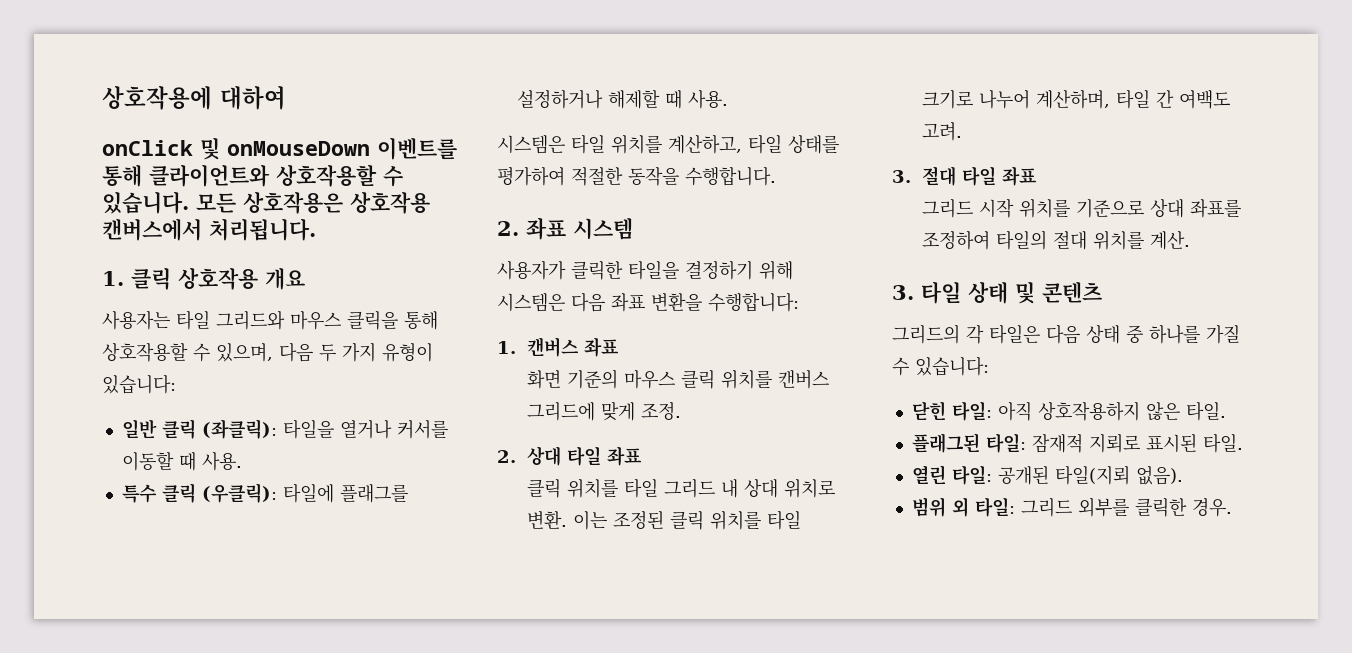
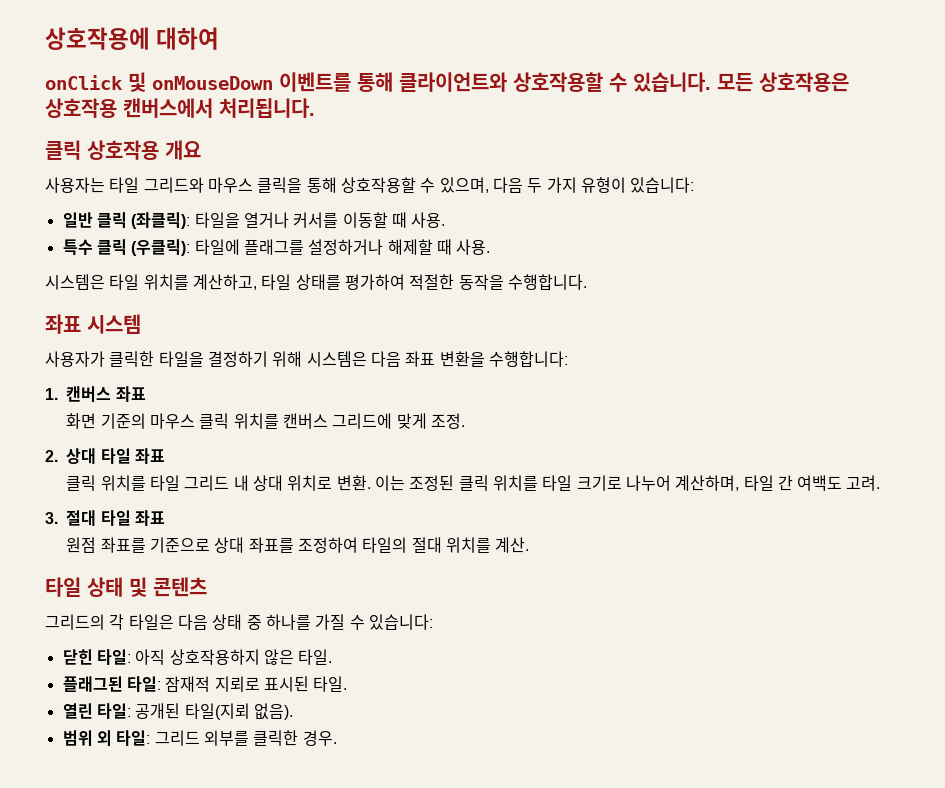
[102,271,124,286] 1. -> (315, 108) none
[497,221,519,236] 2. -> (587, 282) none
[921,199,1070,218] 그리드 시작 위치를 -> [66,537,146,553] 원점 좌표를
[892,285,914,300] 3. -> (530, 545) none

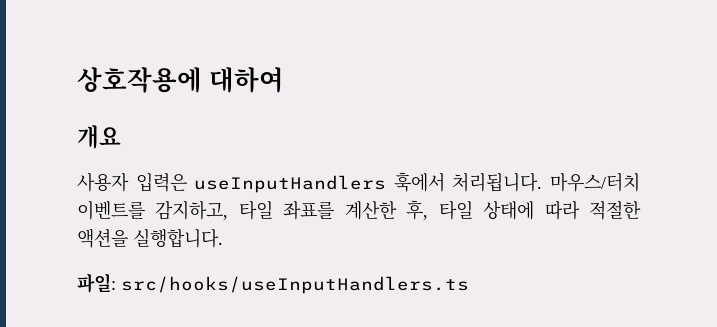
[45,72,849,92] [45,98,315,118] [45,140,201,160] [45,177,695,193] [62,212,446,229] [62,239,491,256] [45,274,587,290] [45,314,141,334] [45,351,568,367] [45,386,146,402] [66,413,465,429] [45,448,166,464] [66,475,881,491] [45,510,166,526] [66,537,530,553] [45,577,207,597] [45,614,433,630] [62,649,333,665] [62,676,348,692] [62,703,293,720] [62,730,337,746] onClick 및 onMouseDown 이벤트를 통해 클라이언트와 상호작용할 수 있습니다. 모든 상호작용은 상호작용 캔버스에서 처리됩니다. // 클릭 상호작용 개요 // 사용자는 타일 그리드와 마우스 클릭을 통해 상호작용할 수 있으며, 다음 두 가지 유형이 있습니다: // 일반 클릭 (좌클릭): 타일을 열거나 커서를 이동할 때 사용. // 특수 클릭 (우클릭): 타일에 플래그를 설정하거나 해제할 때 사용. // 시스템은 타일 위치를 계산하고, 타일 상태를 평가하여 적절한 동작을 수행합니다. // 좌표 시스템 // 사용자가 클릭한 타일을 결정하기 위해 시스템은 다음 좌표 변환을 수행합니다: // 1. 캔버스 좌표 // 화면 기준의 마우스 클릭 위치를 캔버스 그리드에 맞게 조정. // 2. 상대 타일 좌표 // 클릭 위치를 타일 그리드 내 상대 위치로 변환. 이는 조정된 클릭 위치를 타일 크기로 나누어 계산하며, 타일 간 여백도 고려. // 3. 절대 타일 좌표 // 원점 좌표를 기준으로 상대 좌표를 조정하여 타일의 절대 위치를 계산. // 타일 상태 및 콘텐츠 // 그리드의 각 타일은 다음 상태 중 하나를 가질 수 있습니다: // 닫힌 타일: 아직 상호작용하지 않은 타일. // 플래그된 타일: 잠재적 지뢰로 표시된 타일. // 열린 타일: 공개된 타일(지뢰 없음). // 범위 외 타일: 그리드 외부를 클릭한 경우. -> [77,125,121,149] [77,172,640,193] [77,200,642,220] [77,228,223,248] [77,273,469,294] 개요 // 사용자 입력은 useInputHandlers 훅에서 처리됩니다. 마우스/터치 이벤트를 감지하고, 타일 좌표를 계산한 후, 타일 상태에 따라 적절한 액션을 실행합니다. // 파일: src/hooks/useInputHandlers.ts

